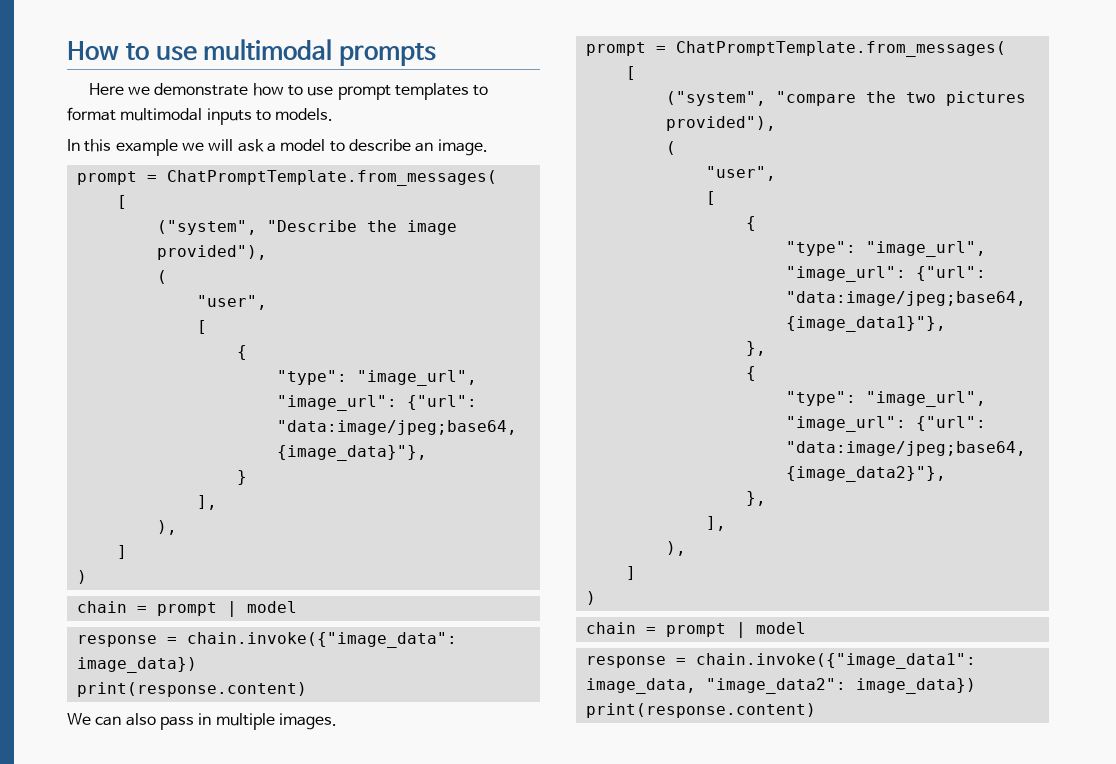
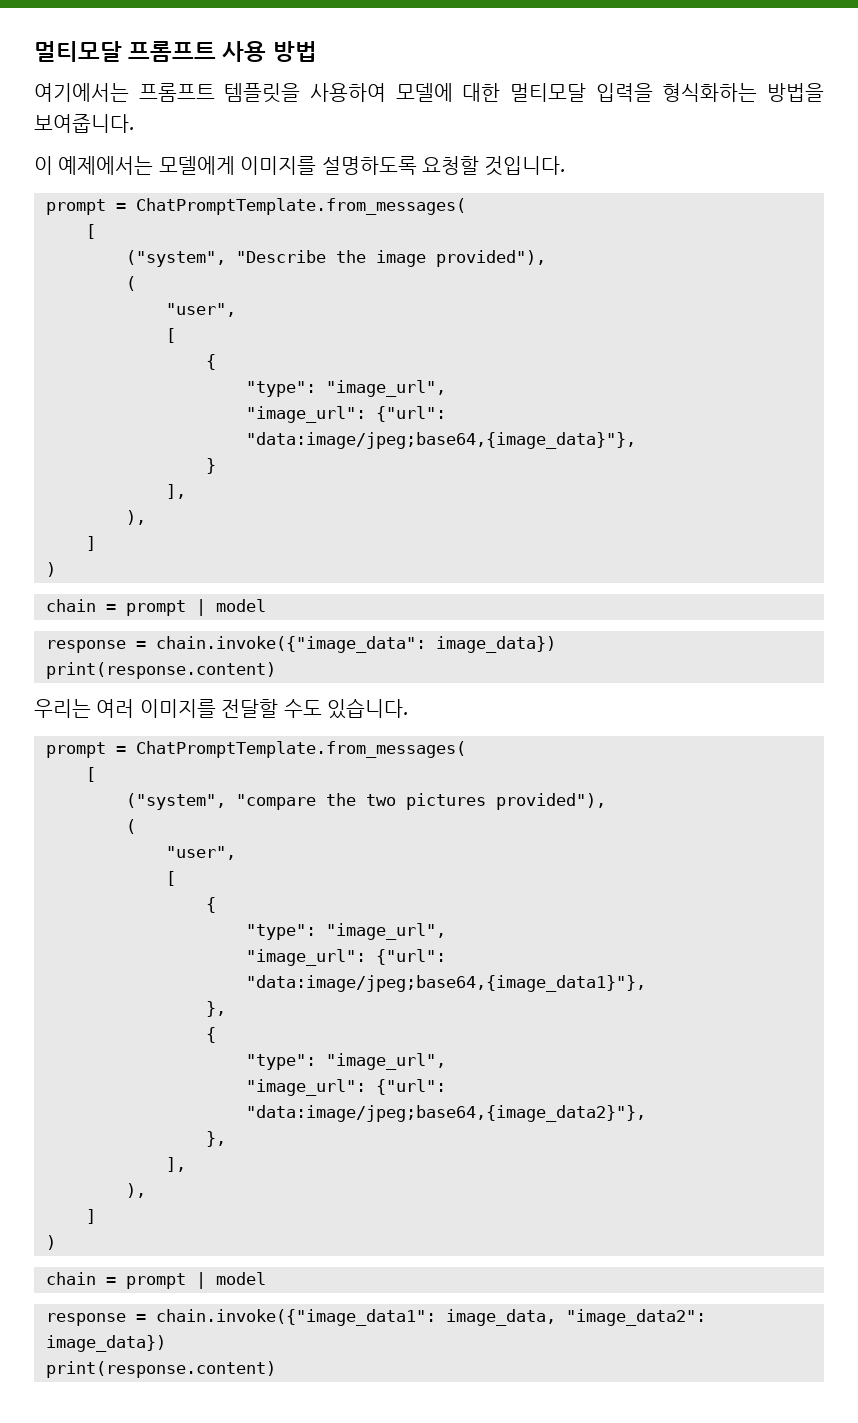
[67,39,436,66] [88,83,489,100] [67,107,334,125] [67,139,488,156] How to use multimodal prompts // Here we demonstrate how to use prompt templates to format multimodal inputs to models. // In this example we will ask a model to describe an image. -> [34,41,317,62] [34,83,824,103] [34,114,134,133] [34,156,566,176] 멀티모달 프롬프트 사용 방법 // 여기에서는 프롬프트 템플릿을 사용하여 모델에 대한 멀티모달 입력을 형식화하는 방법을 보여줍니다. // 이 예제에서는 모델에게 이미지를 설명하도록 요청할 것입니다.
[67,713,337,730] We can also pass in multiple images. -> [34,698,408,719] 우리는 여러 이미지를 전달할 수도 있습니다.

